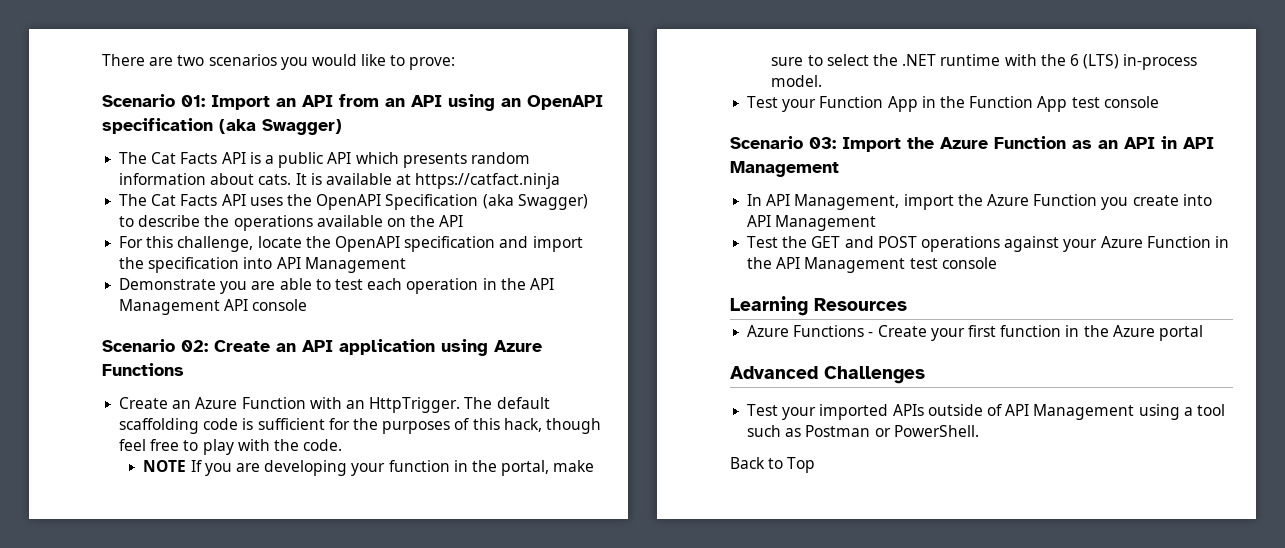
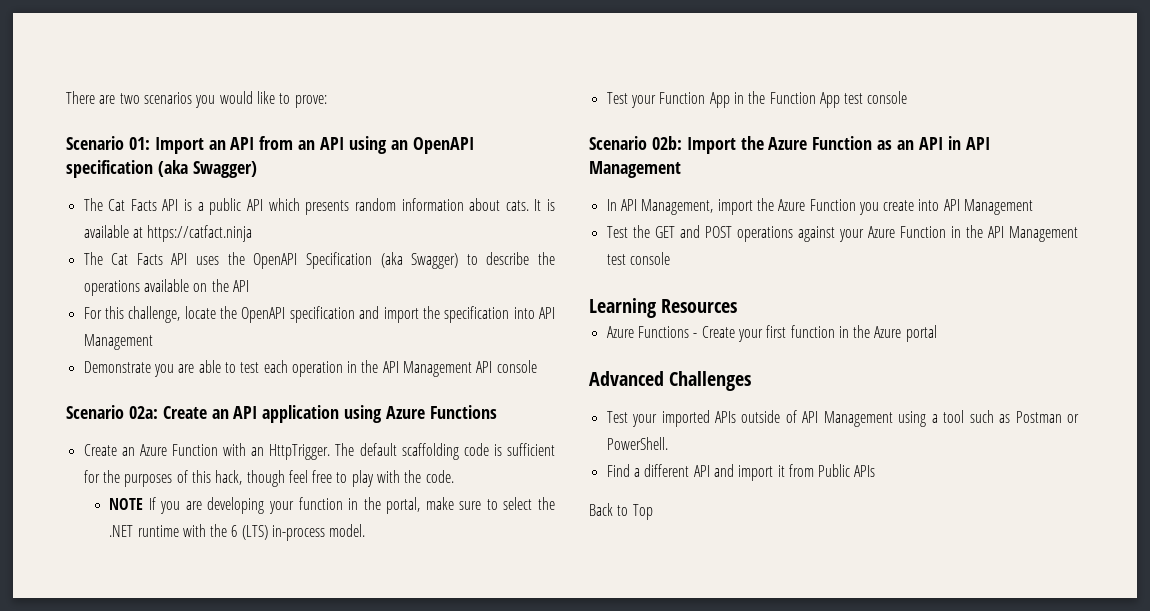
[181,340,208,352] 02: -> [128,406,158,419] 02a:
[809,137,836,149] 03: -> [651,136,682,150] 02b:
(979, 431) none -> [606,464,876,481] // Find a different API and import it from Public APIs

